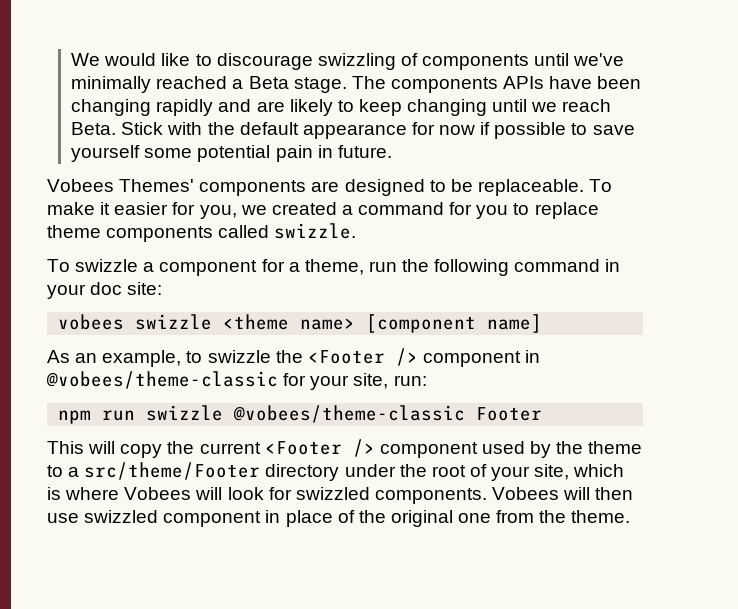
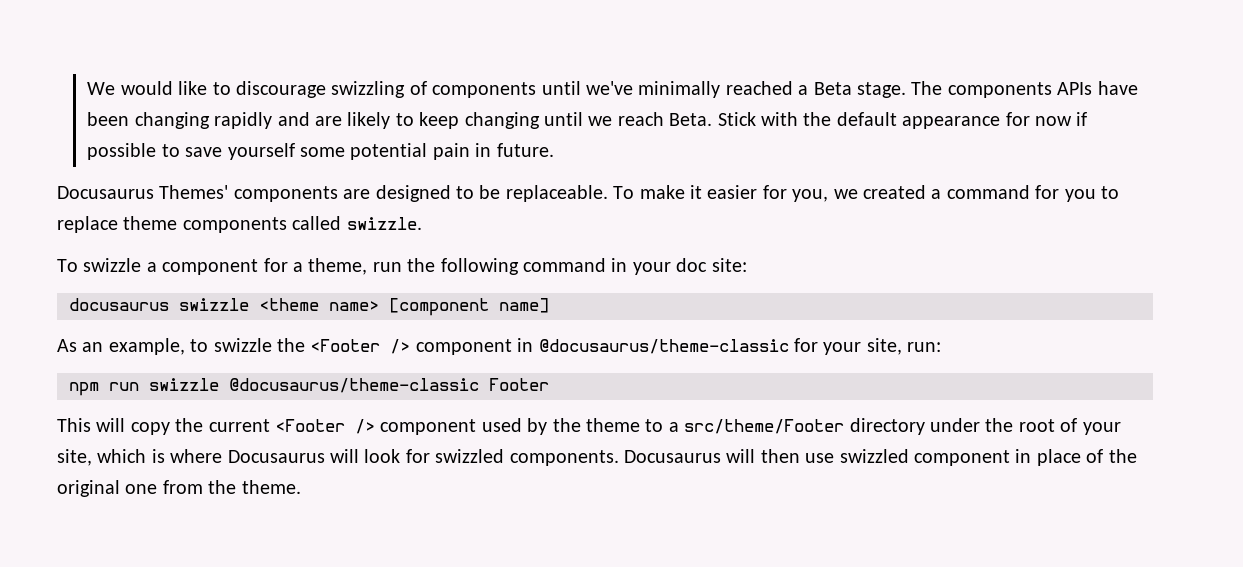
[47,179,114,192] Vobees -> [57,186,154,199] Docusaurus
[58,314,125,330] vobees -> [69,298,169,311] docusaurus
[46,371,278,389] @vobees/theme-classic -> [538,339,789,354] @docusaurus/theme-classic
[233,405,466,423] @vobees/theme-classic -> [229,378,479,393] @docusaurus/theme-classic
[124,487,192,500] Vobees -> [227,450,325,463] Docusaurus
[492,487,560,500] Vobees -> [623,450,721,463] Docusaurus

